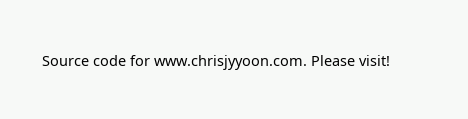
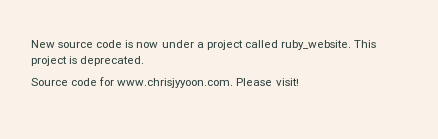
(42, 61) none -> [31,40,377,50] [31,56,145,66] New source code is now under a project called ruby_website. This project is deprecated. //

